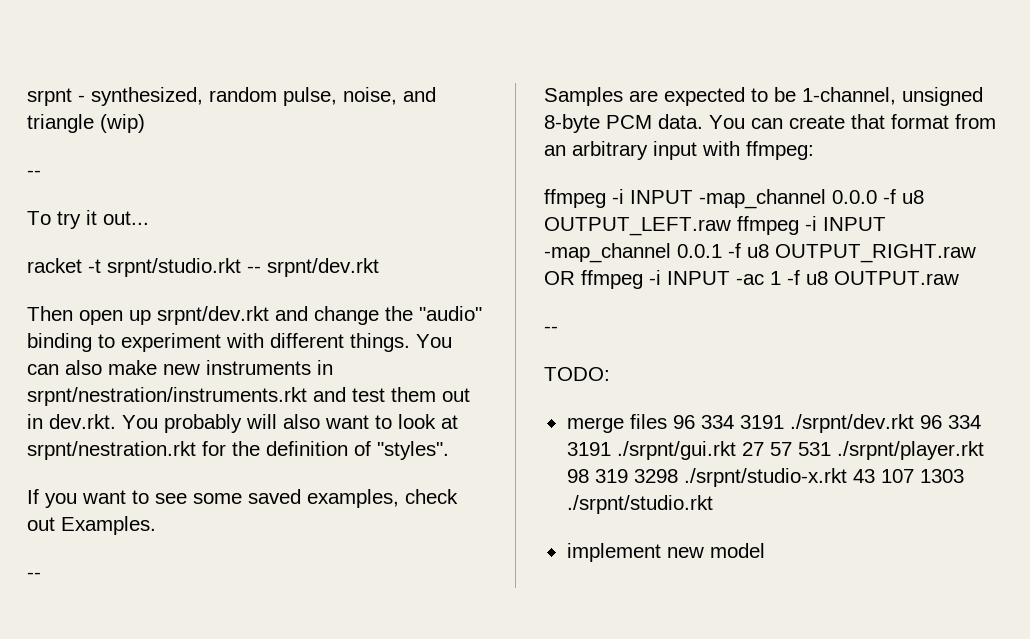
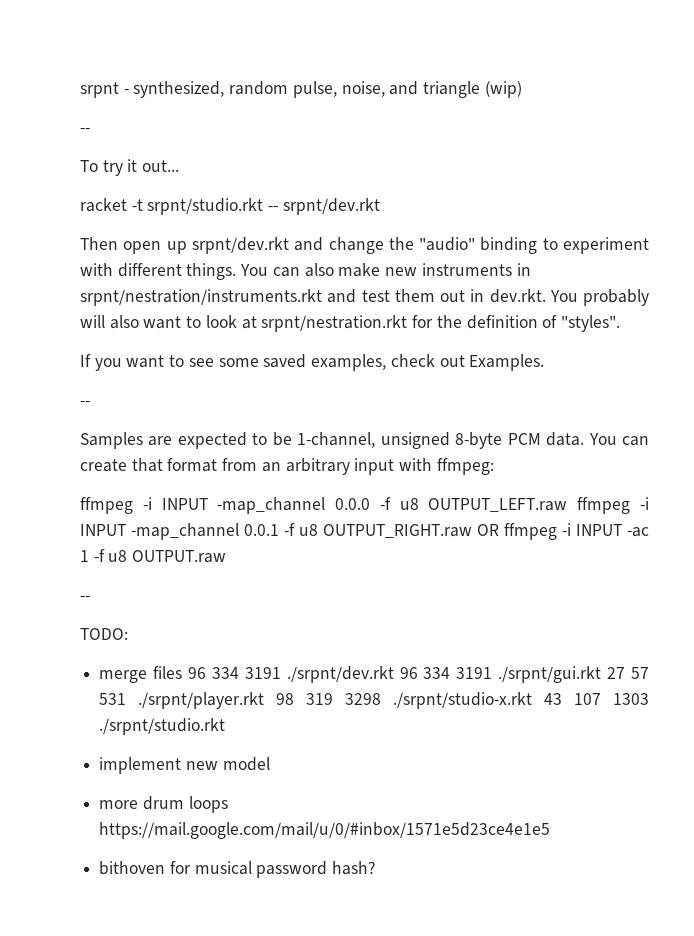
(765, 550) none -> [99,796,228,813] [99,822,551,839] [99,861,376,878] // more drum loops https://mail.google.com/mail/u/0/#inbox/1571e5d23ce4e1e5 // bithoven for musical password hash?

